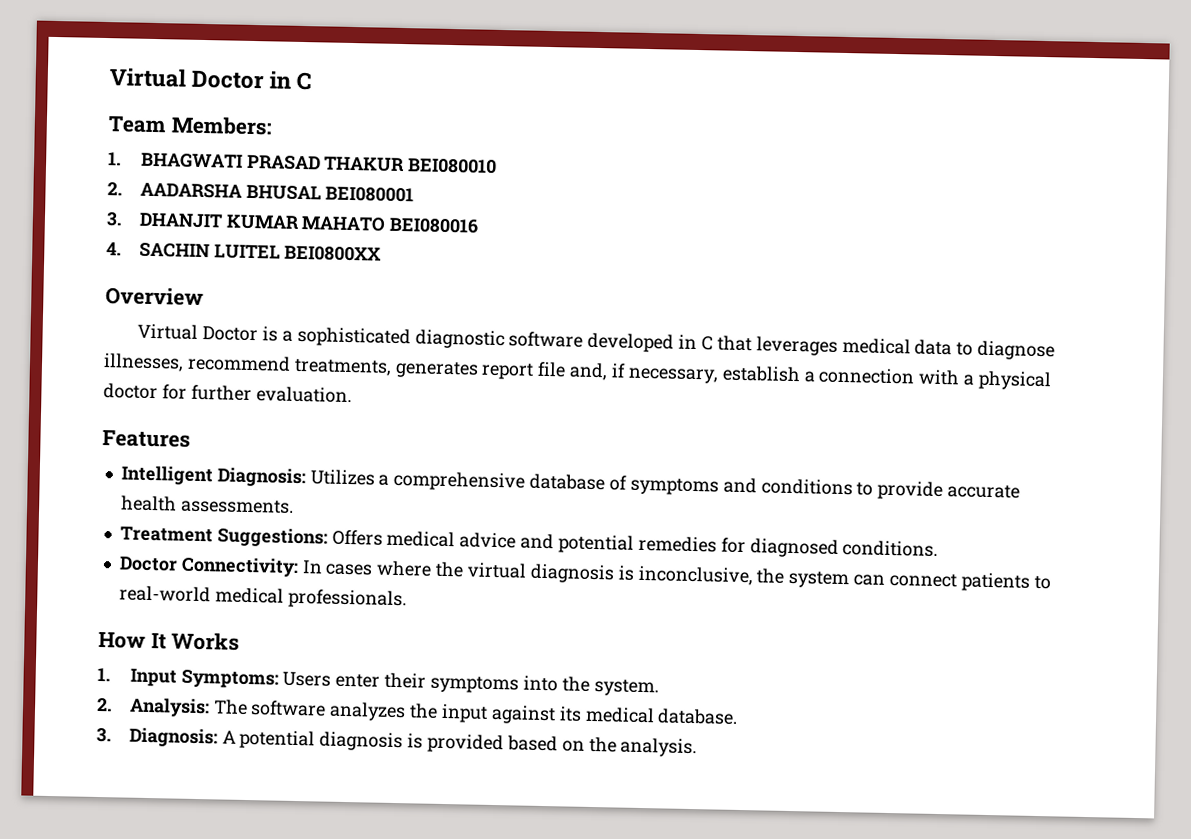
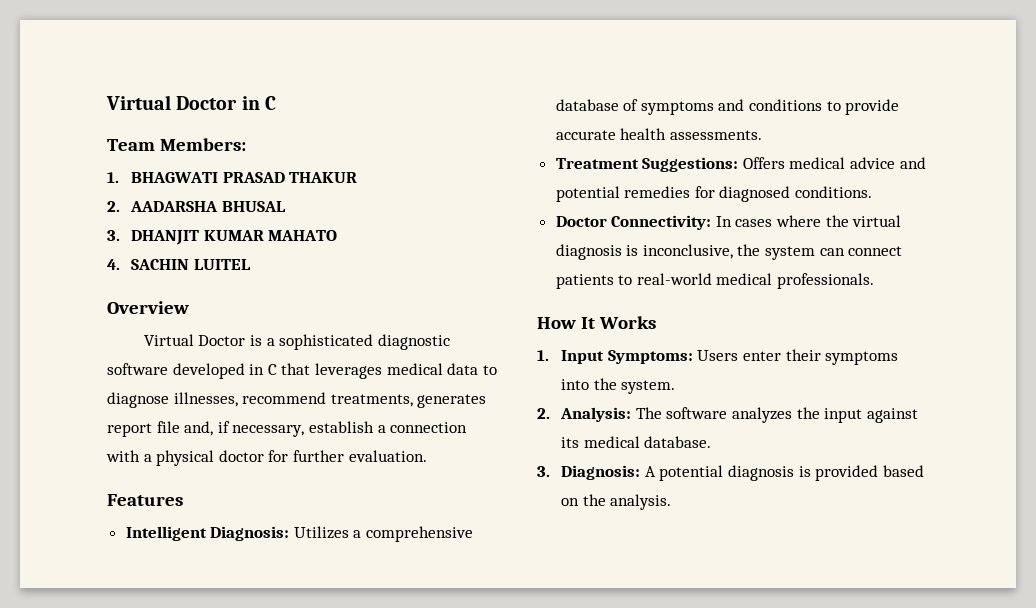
[407,158,498,174] BEI080010 -> (358, 177) none
[325,186,415,203] BEI080001 -> (286, 206) none
[389,217,480,234] BEI080016 -> (338, 235) none
[284,245,382,262] BEI0800XX -> (251, 264) none

